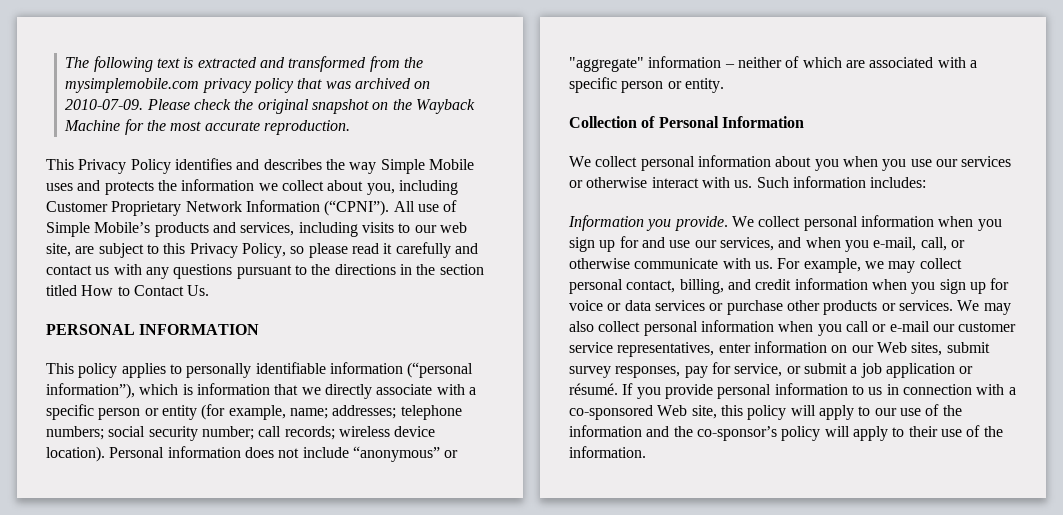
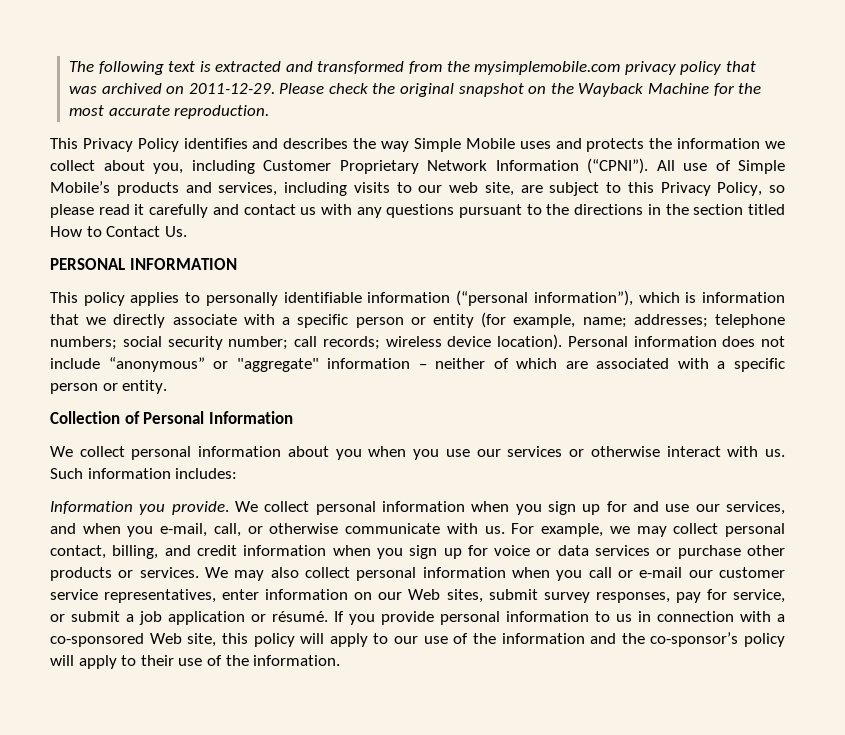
[65,99,144,110] 2010-07-09. -> [188,83,275,94] 2011-12-29.

